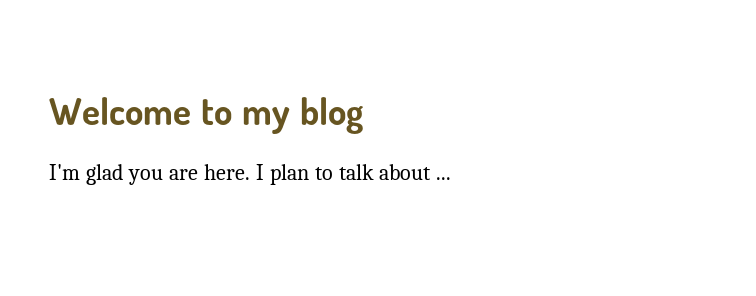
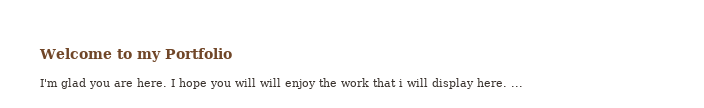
[299,97,363,134] blog -> [164,48,232,59] Portfolio
[269,164,432,185] plan to talk about -> [179,78,507,89] hope you will will enjoy the work that i will display here.

